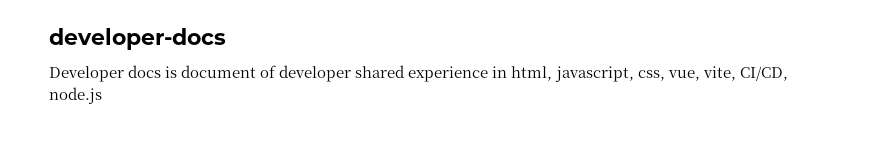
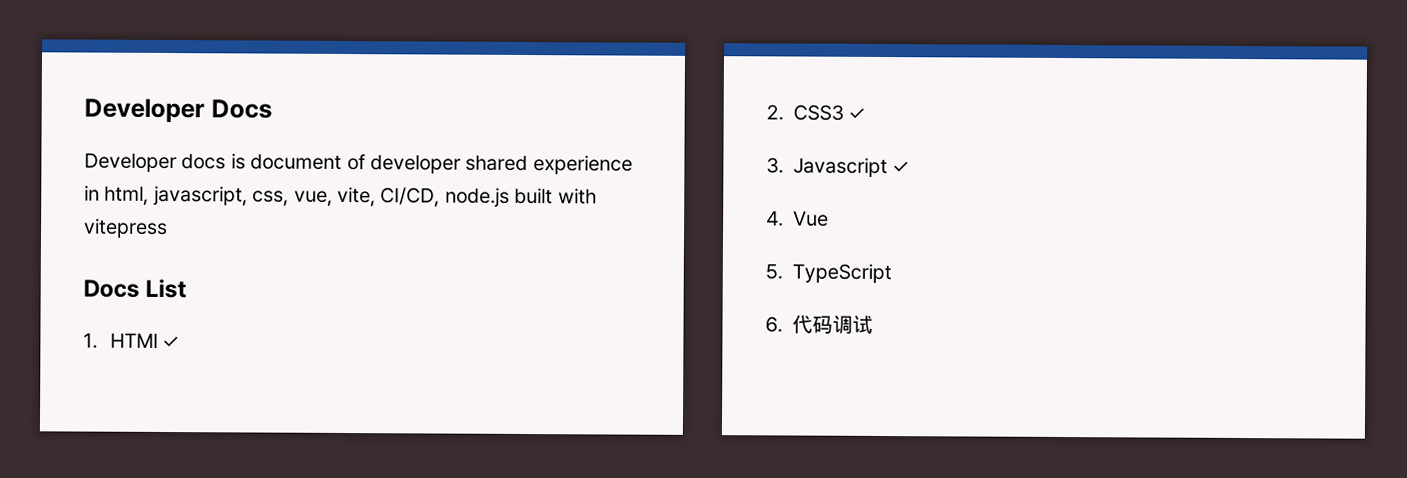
[49,28,226,50] developer-docs -> [84,98,272,123] Developer Docs
(102, 95) none -> [514,187,597,205] [83,218,168,239] [83,278,188,299] [83,332,181,349] [766,104,867,121] [766,157,911,178] [766,210,829,227] [765,263,892,284] [765,314,873,334] built with vitepress // Docs List // 1. HTMl ✓ // 2. CSS3 ✓ // 3. Javascript ✓ // 4. Vue // 5. TypeScript // 6.代码调试

